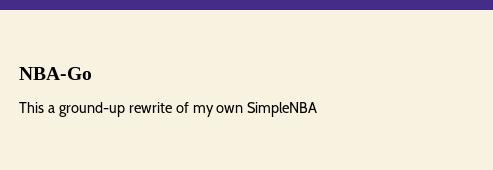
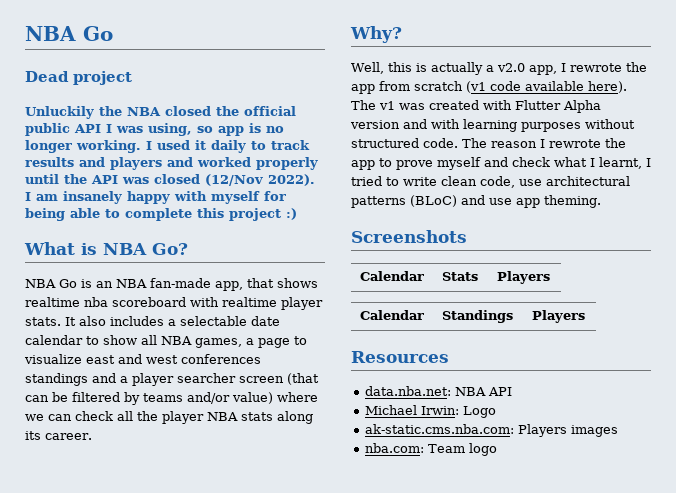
[19,67,92,80] [19,102,318,117] NBA-Go // This a ground-up rewrite of my own SimpleNBA -> [25,26,113,41] [25,71,132,85] [25,106,296,119] [25,123,284,136] [25,140,310,153] [25,157,318,170] [25,174,315,186] [25,191,286,204] [25,208,297,221] [24,242,188,255] [25,278,318,291] [25,297,323,310] [25,316,280,326] [25,335,307,348] [24,354,261,364] [25,373,319,386] [25,392,318,405] [25,411,313,424] [25,431,92,440] [350,26,402,43] [351,62,647,75] [351,81,627,94] [351,100,601,113] [350,119,635,132] [351,138,626,148] [351,157,651,170] [351,176,630,188] [351,195,601,208] [351,230,467,243] [359,271,424,281] [441,272,478,281] [496,271,550,284] [359,310,424,320] [441,310,513,323] [531,310,585,323] [351,351,449,363] [364,386,512,396] [364,405,496,418] [364,424,618,437] [364,443,497,456] NBA Go // Dead project // Unluckily the NBA closed the official public API I was using, so app is no longer working. I used it daily to track results and players and worked properly until the API was closed (12/Nov 2022). I am insanely happy with myself for being able to complete this project :) // What is NBA Go? // NBA Go is an NBA fan-made app, that shows realtime nba scoreboard with realtime player stats. It also includes a selectable date calendar to show all NBA games, a page to visualize east and west conferences standings and a player searcher screen (that can be filtered by teams and/or value) where we can check all the player NBA stats along its career. // Why? // Well, this is actually a v2.0 app, I rewrote the app from scratch (v1 code available here). The v1 was created with Flutter Alpha version and with learning purposes without structured code. The reason I rewrote the app to prove myself and check what I learnt, I tried to write clean code, use architectural patterns (BLoC) and use app theming. // Screenshots // Calendar | Stats | Players // Calendar | Standings | Players // Resources // data.nba.net: NBA API // Michael Irwin: Logo // ak-static.cms.nba.com: Players images // nba.com: Team logo

